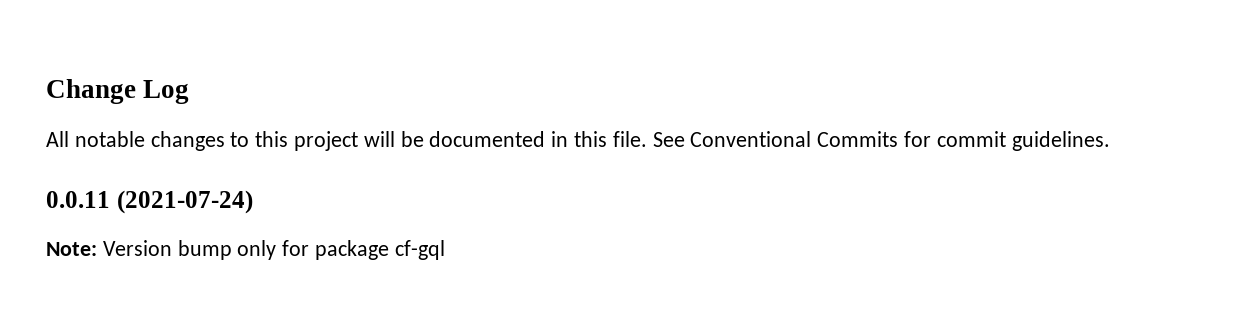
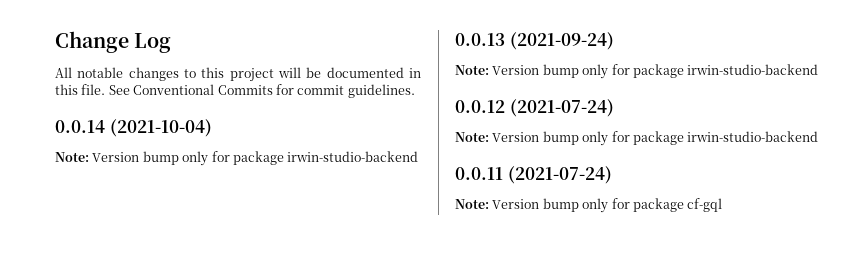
(1110, 141) none -> [55,119,212,137] [55,151,419,166] [455,32,614,50] [455,64,819,79] [455,99,614,117] [455,131,819,146] // 0.0.14 (2021-10-04) // Note: Version bump only for package irwin-studio-backend // 0.0.13 (2021-09-24) // Note: Version bump only for package irwin-studio-backend // 0.0.12 (2021-07-24) // Note: Version bump only for package irwin-studio-backend

